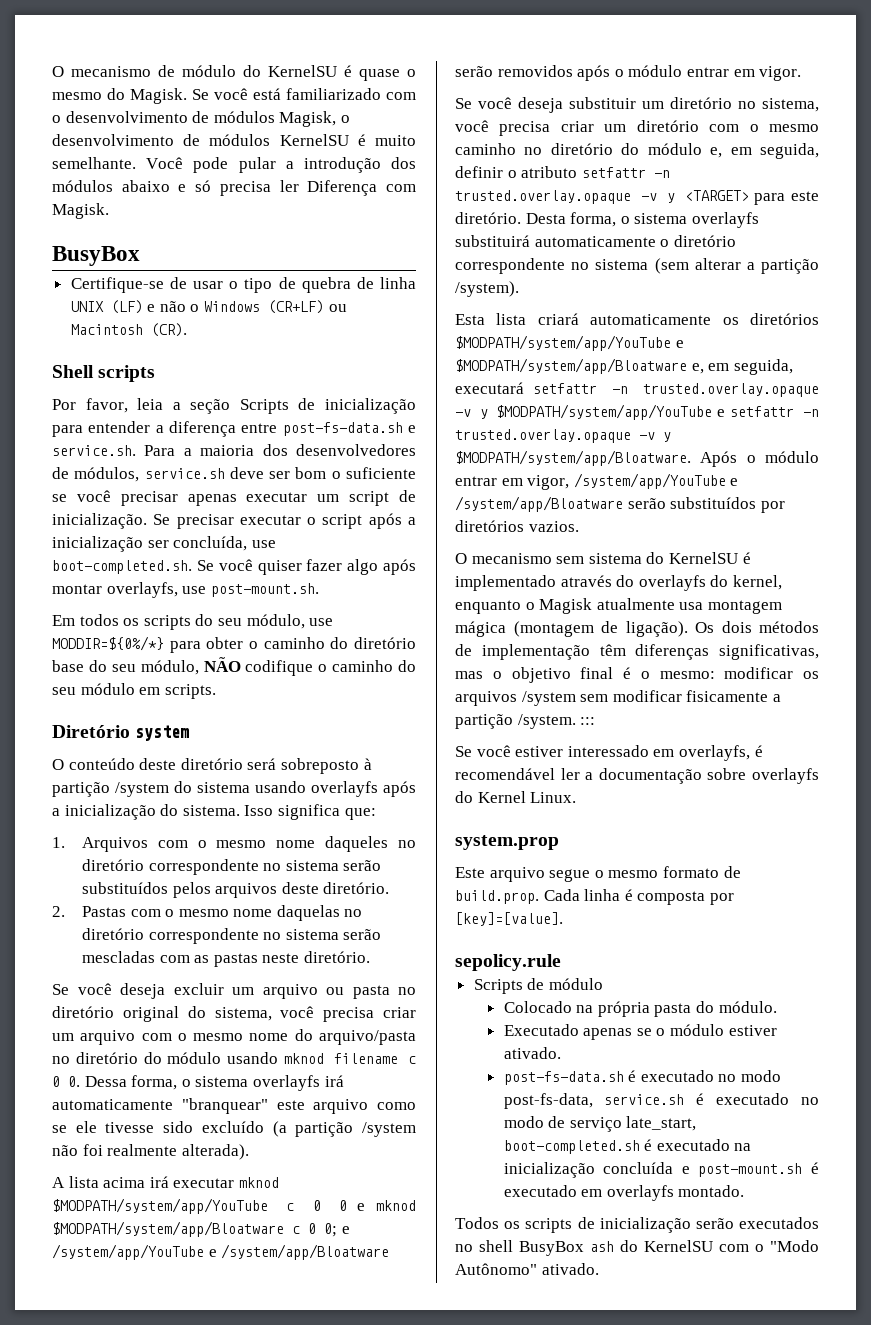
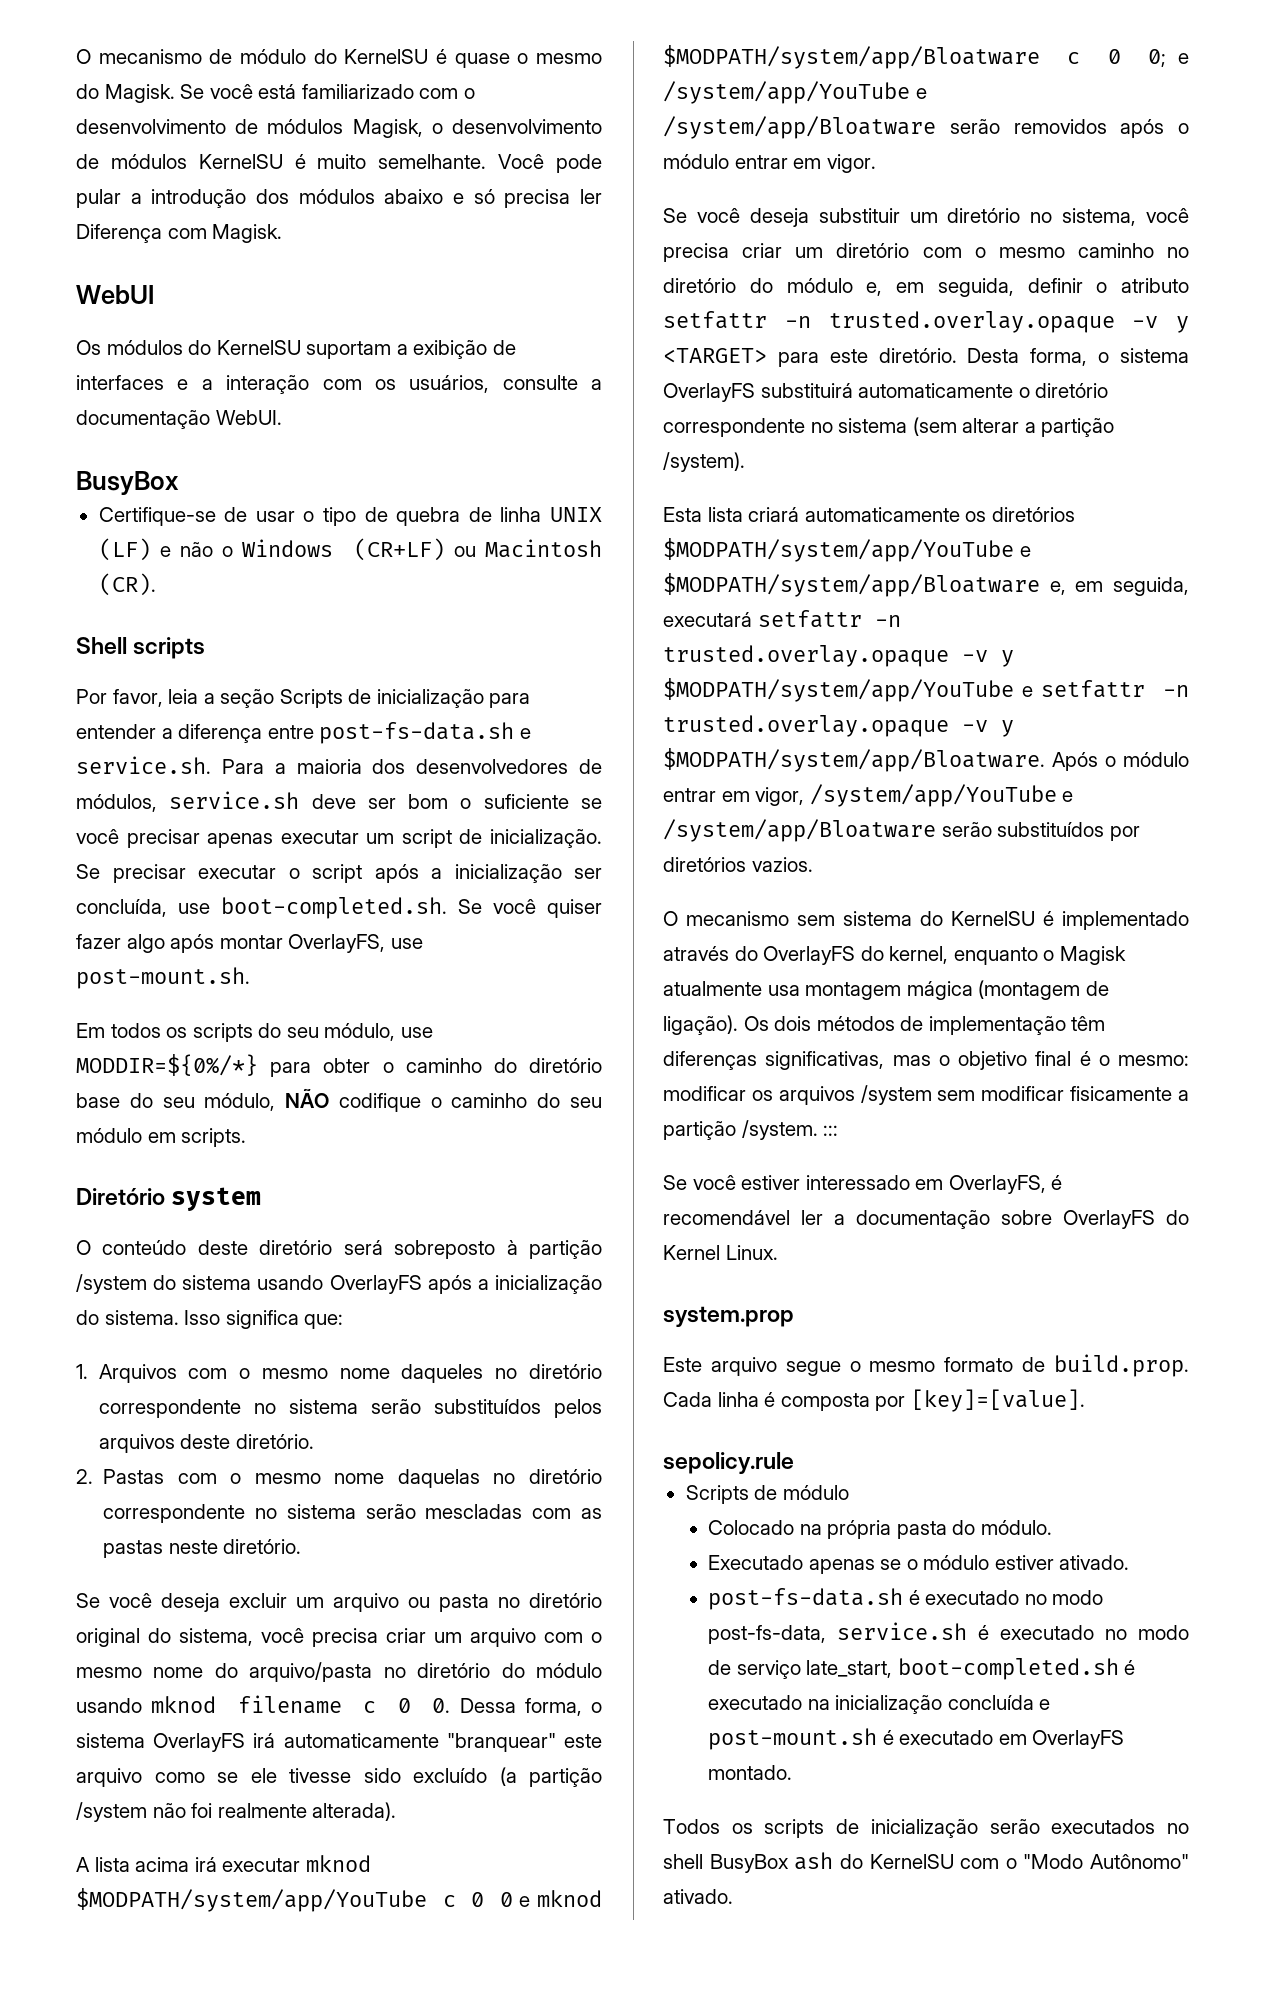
(109, 211) none -> [76,285,154,304] [76,340,516,359] [76,375,602,394] [76,410,282,429] // WebUI // Os módulos do KernelSU suportam a exibição de interfaces e a interação com os usuários, consulte a documentação WebUI.
[106,582,178,598] overlayfs, -> [288,934,386,953] OverlayFS,
[311,781,378,797] overlayfs -> [329,1275,422,1294] OverlayFS
[252,1075,320,1091] overlayfs -> [153,1733,246,1752] OverlayFS
[691,212,759,228] overlayfs -> [663,383,755,402] OverlayFS
[638,575,706,591] overlayfs -> [763,946,856,965] OverlayFS
[678,745,750,761] overlayfs, -> [948,1175,1046,1194] OverlayFS,
[752,768,819,784] overlayfs -> [1063,1210,1155,1229] OverlayFS
[606,1185,674,1201] overlayfs -> [1032,1730,1125,1749] OverlayFS

